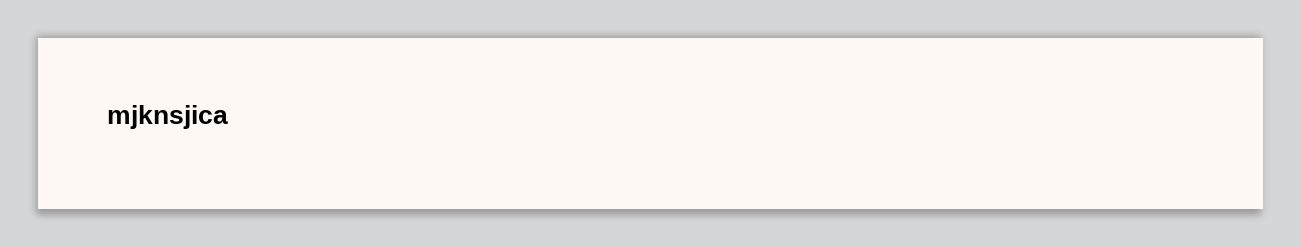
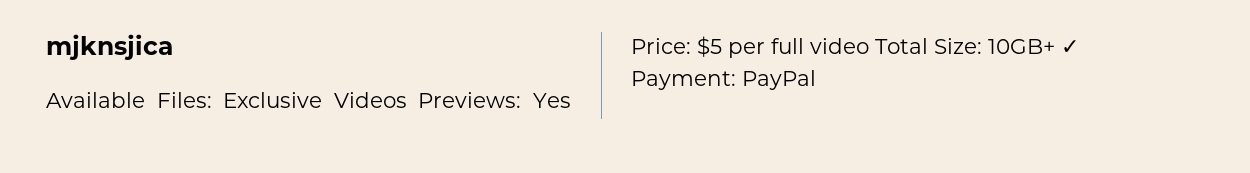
(228, 117) none -> [46,92,571,108] [631,36,1079,58] [631,70,816,90] // Available Files: Exclusive Videos Previews: Yes Price: $5 per full video Total Size: 10GB+ ✓ Payment: PayPal

